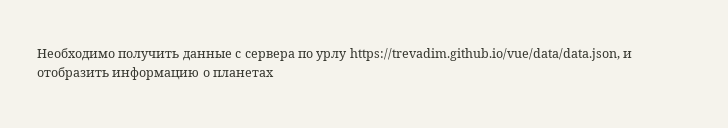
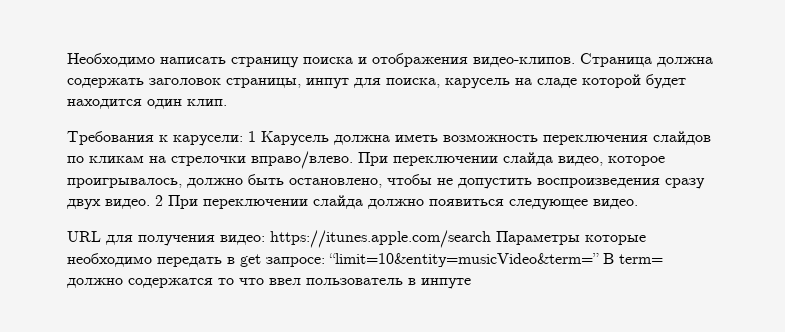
[118,48,632,61] [37,67,275,80] получить данные с сервера по урлу https://trevadim.github.io/vue/data/data.json, и отобразить информацию о планетах -> [160,53,713,68] [67,74,686,89] [67,99,227,109] [67,131,711,146] [67,151,665,169] [67,174,705,189] [67,195,638,210] [67,230,646,248] [67,253,663,267] [67,278,471,289] написать страницу поиска и отображения видео-клипов. Страница должна содержать заголовок страницы, инпут для поиска, карусель на сладе которой будет находится один клип. // Требования к карусели: 1 Карусель должна иметь возможность переключения слайдов по кликам на стрелочки вправо/влево. При переключении слайда видео, которое проигрывалось, должно быть остановлено, чтобы не допустить воспроизведения сразу двух видео. 2 При переключении слайда должно появиться следующее видео. // URL для получения видео: https://itunes.apple.com/search Параметры которые необходимо передать в get запросе: “limit=10&entity=musicVideo&term=” В term= должно содержатся то что ввел пользователь в инпуте

